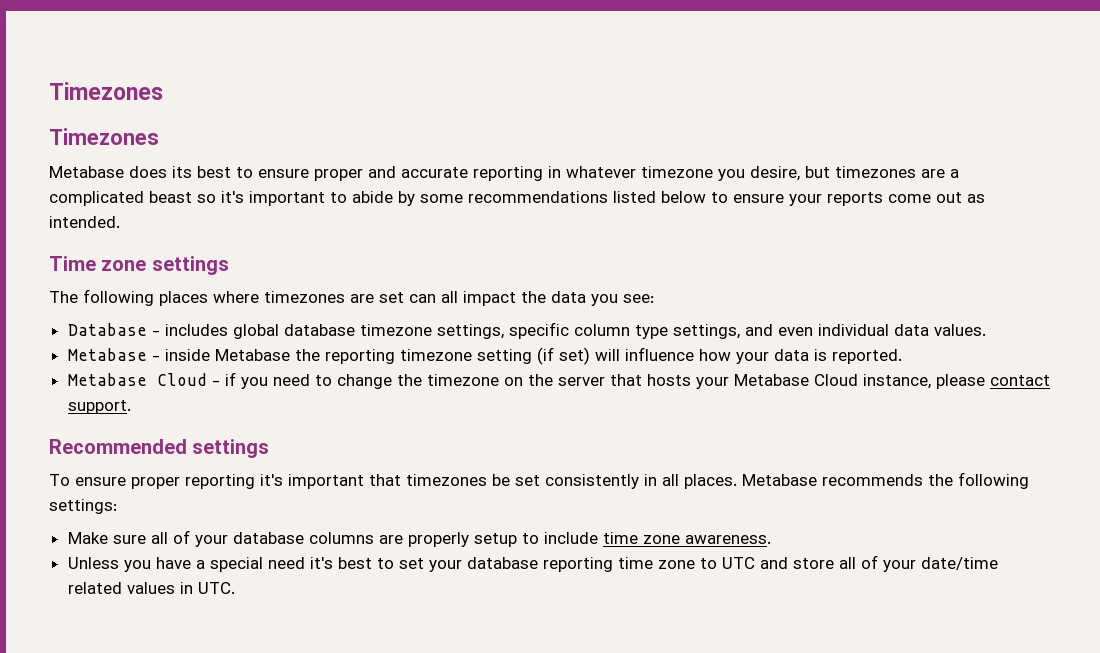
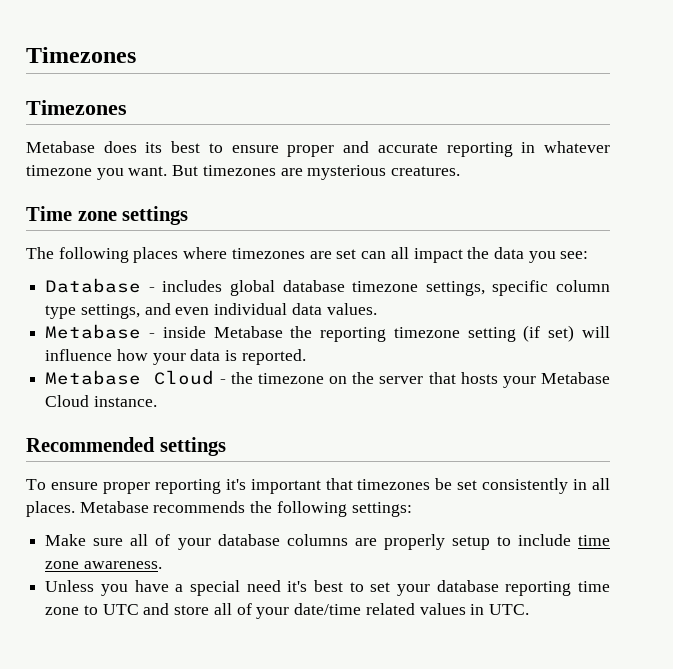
[750,166,959,181] [49,191,985,206] [49,216,120,228] desire, but timezones are a complicated beast so it's important to abide by some recommendations listed below to ensure your reports come out as intended. -> [128,165,461,180] want. But timezones are mysterious creatures.
[224,372,392,389] if you need to change -> (226, 381) none
[862,374,1050,389] [67,400,131,414] instance, please contact support. -> [93,396,157,407] instance.

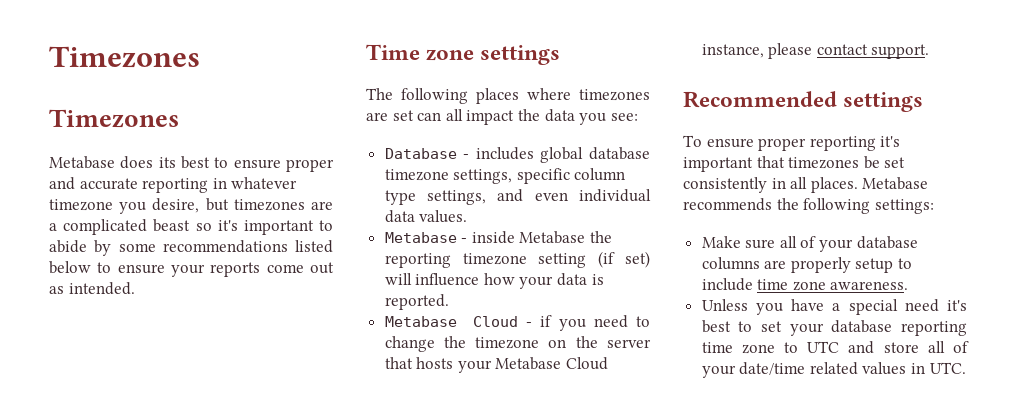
[128,165,461,180] want. But timezones are mysterious creatures. -> [152,198,333,213] [49,219,333,235] [49,240,333,256] [49,261,334,277] [49,282,135,295] desire, but timezones are a complicated beast so it's important to abide by some recommendations listed below to ensure your reports come out as intended.
(226, 381) none -> [540,315,651,331] [384,336,435,352] if you need to change
[93,396,157,407] instance. -> [701,43,930,59] instance, please contact support.

